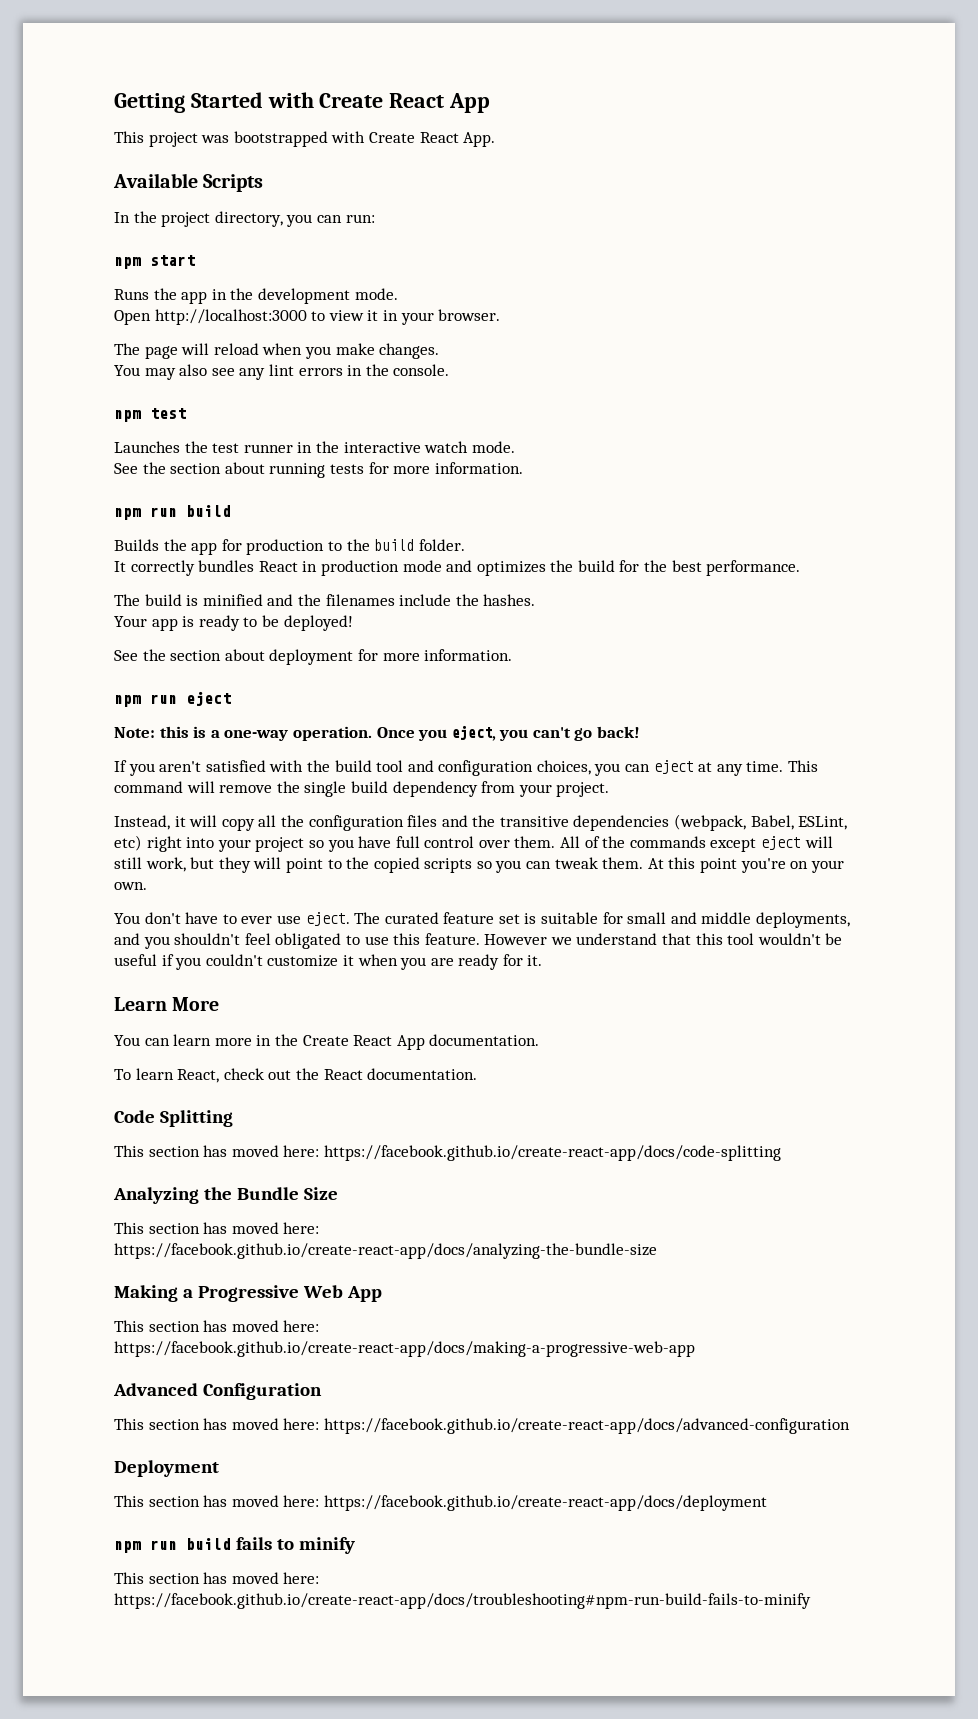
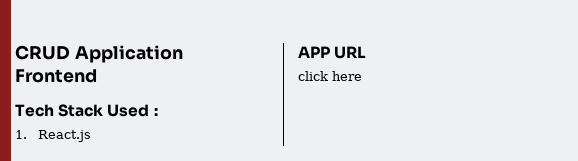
[114,92,491,113] [114,131,496,147] [113,173,264,192] [114,211,375,227] [114,255,195,269] [114,288,398,304] [114,309,501,325] [114,343,440,359] [114,364,450,380] [114,408,186,422] [114,441,515,453] [114,462,523,478] [114,505,231,520] [114,539,465,555] [114,560,801,576] [114,594,536,606] [114,615,353,631] [114,649,513,665] [114,691,231,707] [114,725,641,741] [114,760,819,776] [114,781,610,797] [114,814,848,831] [114,835,833,852] [114,857,844,873] [114,882,147,890] [114,912,851,928] [114,933,843,949] [114,954,543,970] [114,997,220,1011] [114,1034,540,1050] [114,1068,478,1083] [114,1110,233,1127] [114,1145,781,1161] [113,1187,338,1204] [114,1222,320,1234] [114,1243,657,1259] [114,1285,382,1302] [114,1320,320,1332] [114,1341,695,1357] [113,1383,322,1400] [114,1418,850,1434] [114,1460,219,1477] [114,1495,767,1511] [114,1537,355,1554] [114,1572,320,1584] [114,1593,811,1609] Getting Started with Create React App // This project was bootstrapped with Create React App. // Available Scripts // In the project directory, you can run: // npm start // Runs the app in the development mode. // Open http://localhost:3000 to view it in your browser. // The page will reload when you make changes. // You may also see any lint errors in the console. // npm test // Launches the test runner in the interactive watch mode. // See the section about running tests for more information. // npm run build // Builds the app for production to the build folder. // It correctly bundles React in production mode and optimizes the build for the best performance. // The build is minified and the filenames include the hashes. // Your app is ready to be deployed! // See the section about deployment for more information. // npm run eject // Note: this is a one-way operation. Once you eject, you can't go back! // If you aren't satisfied with the build tool and configuration choices, you can eject at any time. This command will remove the single build dependency from your project. // Instead, it will copy all the configuration files and the transitive dependencies (webpack, Babel, ESLint, etc) right into your project so you have full control over them. All of the commands except eject will still work, but they will point to the copied scripts so you can tweak them. At this point you're on your own. // You don't have to ever use eject. The curated feature set is suitable for small and middle deployments, and you shouldn't feel obligated to use this feature. However we understand that this tool wouldn't be useful if you couldn't customize it when you are ready for it. // Learn More // You can learn more in the Create React App documentation. // To learn React, check out the React documentation. // Code Splitting // This section has moved here: https://facebook.github.io/create-react-app/docs/code-splitting // Analyzing the Bundle Size // This section has moved here: https://facebook.github.io/create-react-app/docs/analyzing-the-bundle-size // Making a Progressive Web App // This section has moved here: https://facebook.github.io/create-react-app/docs/making-a-progressive-web-app // Advanced Configuration // This section has moved here: https://facebook.github.io/create-react-app/docs/advanced-configuration // Deployment // This section has moved here: https://facebook.github.io/create-react-app/docs/deployment // npm run build fails to minify // This section has moved here: https://facebook.github.io/create-react-app/docs/troubleshooting#npm-run-build-fails-to-minify -> [15,45,183,63] [15,69,97,83] [15,104,158,117] [15,130,91,142] [298,46,367,59] [298,71,362,81] CRUD Application Frontend // Tech Stack Used : // 1. React.js // APP URL // click here

